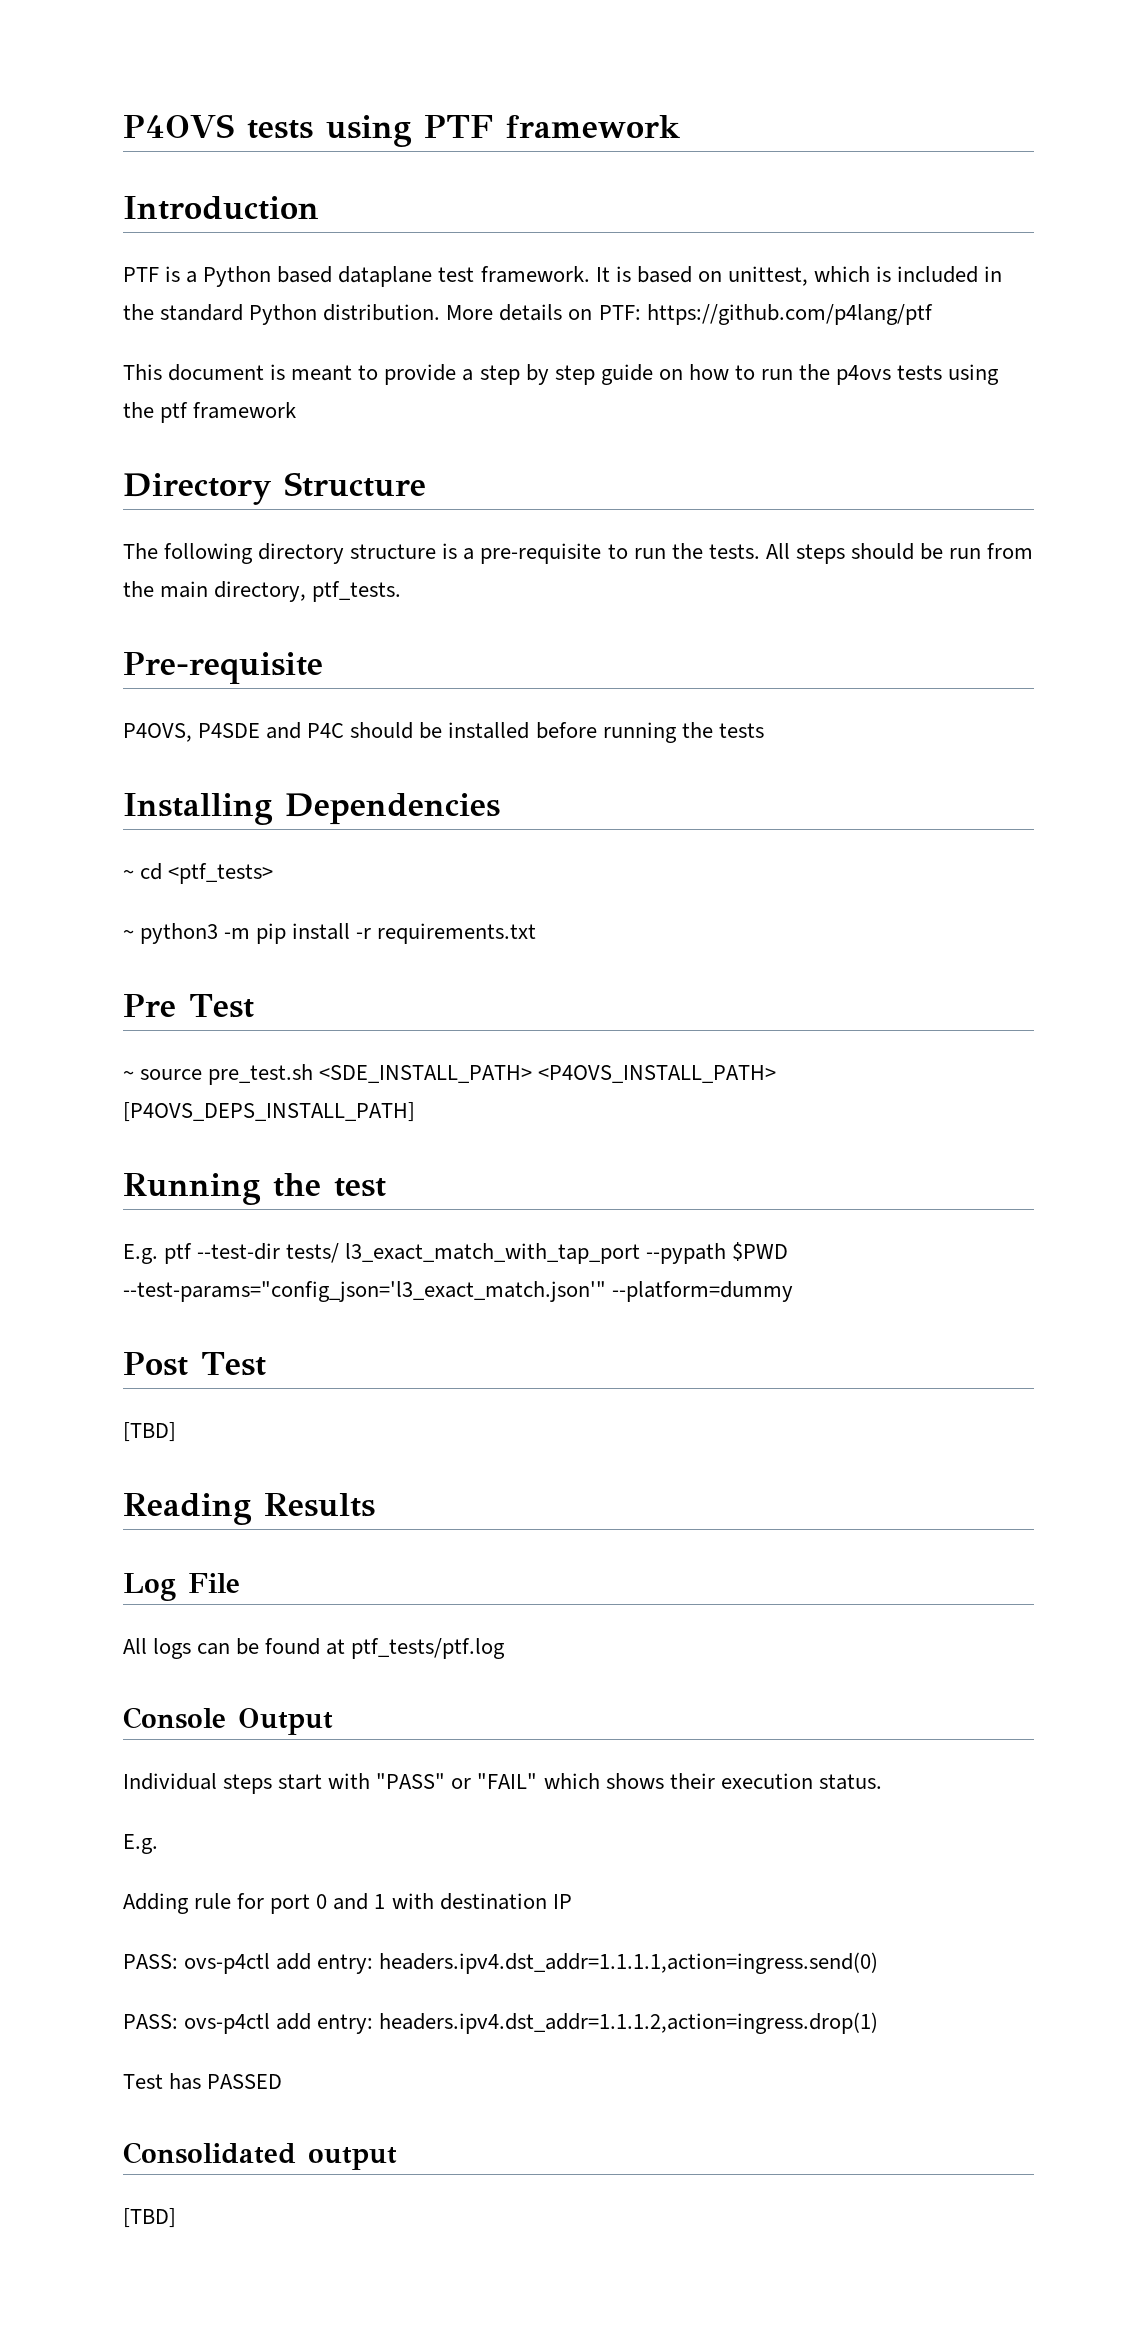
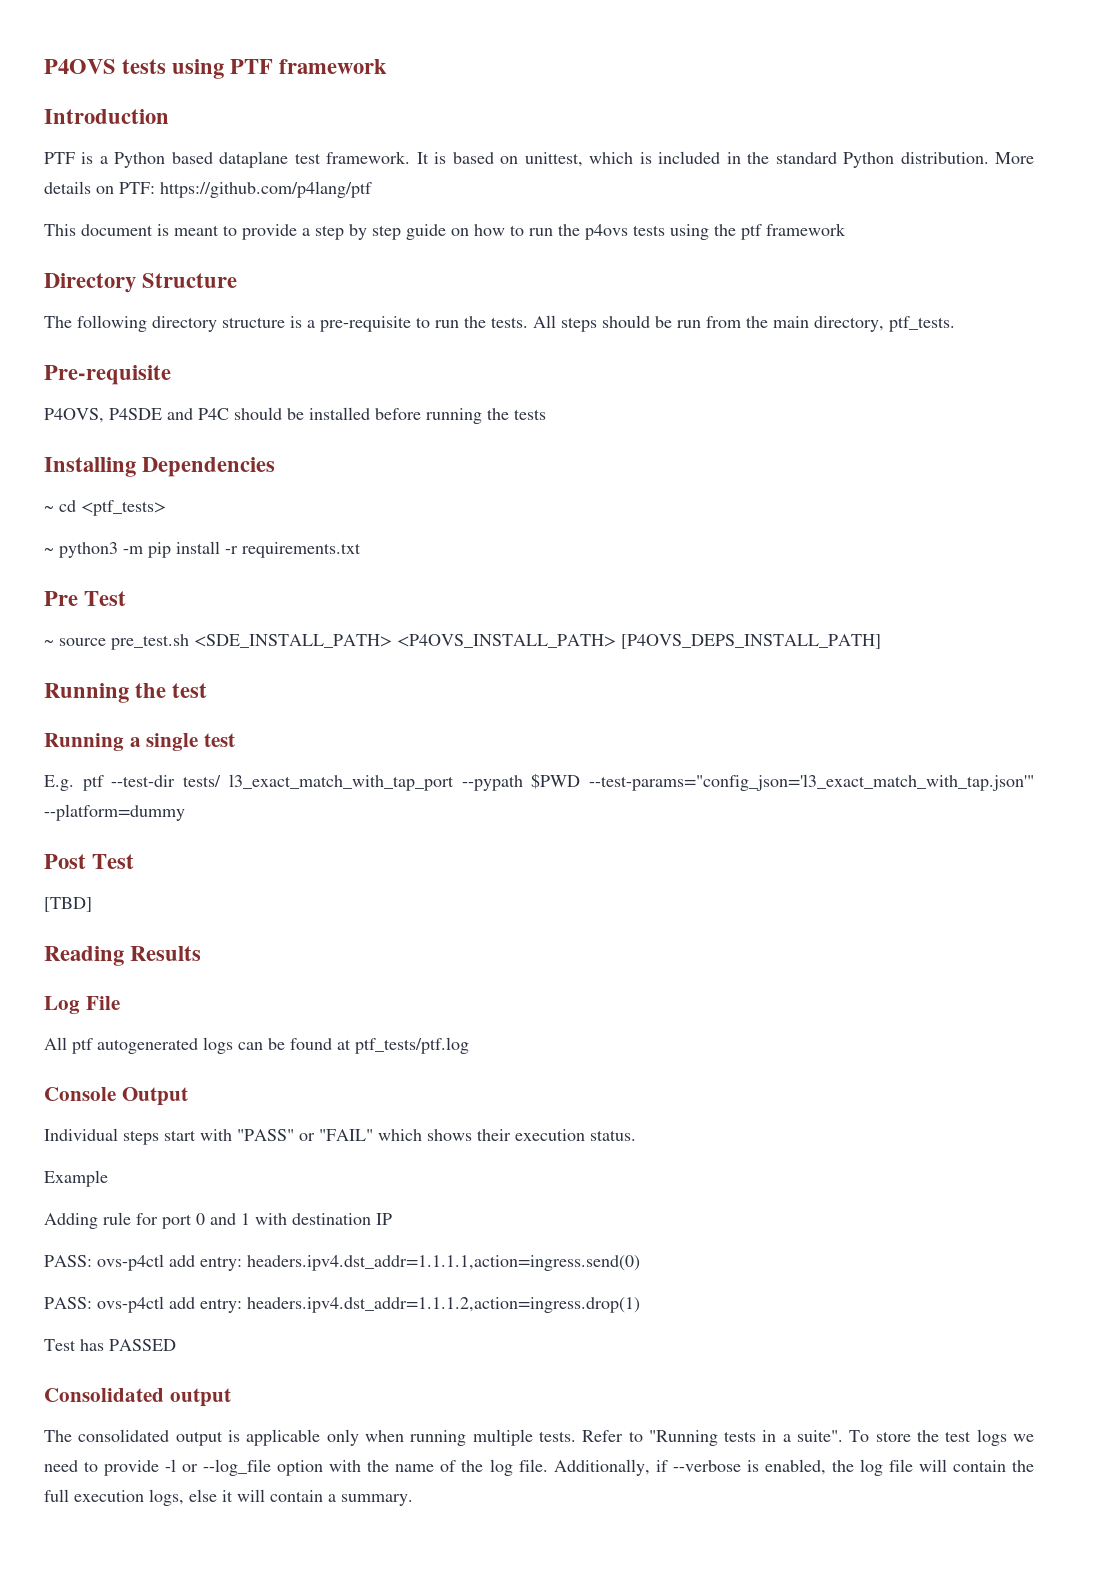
(386, 1187) none -> [44,733,236,751] // Running a single test
[123,1281,606,1302] --test-params="config_json='l3_exact_match.json'" -> [589,774,1034,791] --test-params="config_json='l3_exact_match_with_tap.json'"
(147, 1646) none -> [72,1038,198,1054] ptf autogenerated
[123,1834,158,1854] E.g. -> [44,1170,108,1187] Example
[123,2208,176,2228] [TBD] -> [44,1429,1035,1446] [44,1459,1034,1476] [44,1489,413,1506] The consolidated output is applicable only when running multiple tests. Refer to "Running tests in a suite". To store the test logs we need to provide -l or --log_file option with the name of the log file. Additionally, if --verbose is enabled, the log file will contain the full execution logs, else it will contain a summary.

